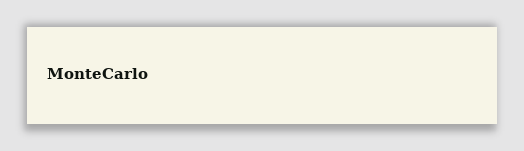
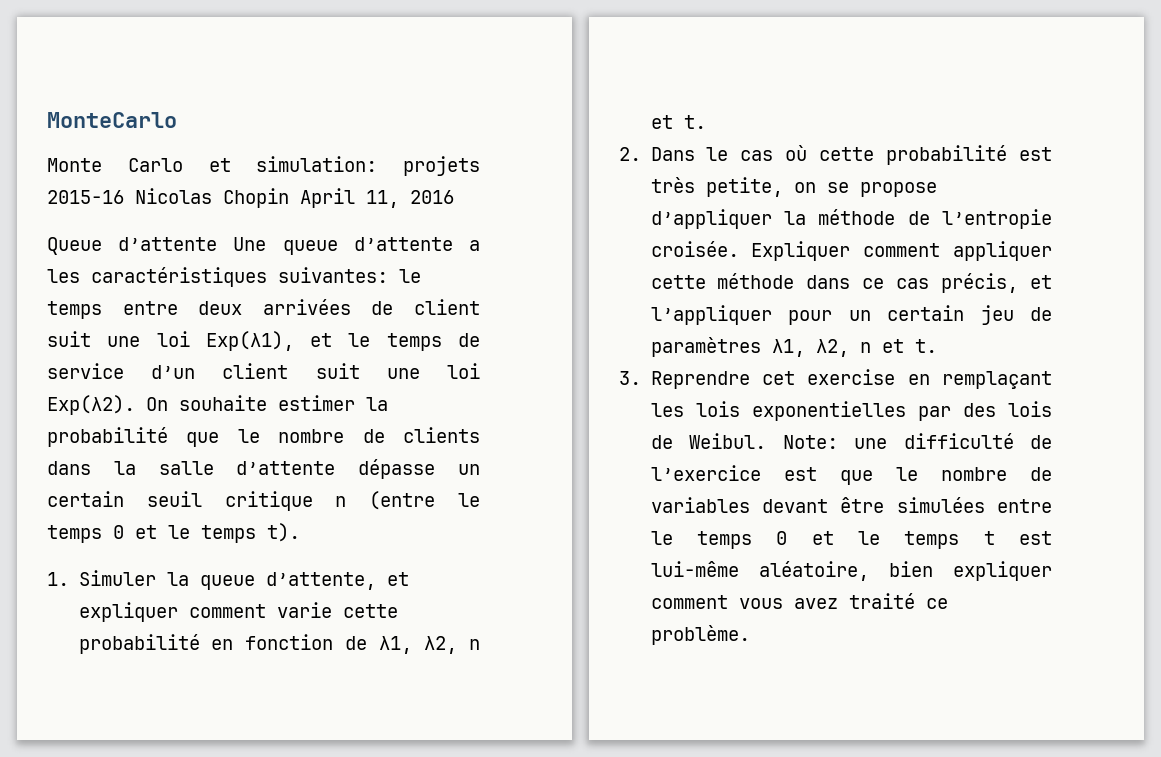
(148, 73) none -> [47,156,480,176] [47,188,454,208] [47,237,480,255] [47,267,421,287] [47,299,480,319] [47,331,480,351] [47,363,480,379] [47,395,388,415] [47,427,480,447] [47,459,480,479] [47,491,481,511] [47,523,300,543] [47,570,409,590] [78,602,398,622] [78,634,481,654] [650,115,706,129] [619,145,1052,165] [650,177,937,197] [650,209,1052,229] [650,241,1052,261] [650,273,1052,293] [650,305,1052,325] [650,337,937,357] [619,369,1052,389] [650,401,1052,421] [650,433,1052,449] [650,465,1052,485] [650,497,1052,513] [650,531,1052,549] [650,561,1052,581] [650,593,948,609] [650,625,750,645] // Monte Carlo et simulation: projets 2015-16 Nicolas Chopin April 11, 2016 // Queue d’attente Une queue d’attente a les caractéristiques suivantes: le temps entre deux arrivées de client suit une loi Exp(λ1), et le temps de service d’un client suit une loi Exp(λ2). On souhaite estimer la probabilité que le nombre de clients dans la salle d’attente dépasse un certain seuil critique n (entre le temps 0 et le temps t). // 1. Simuler la queue d’attente, et expliquer comment varie cette probabilité en fonction de λ1, λ2, n et t. // 2. Dans le cas où cette probabilité est très petite, on se propose d’appliquer la méthode de l’entropie croisée. Expliquer comment appliquer cette méthode dans ce cas précis, et l’appliquer pour un certain jeu de paramètres λ1, λ2, n et t. // 3. Reprendre cet exercise en remplaçant les lois exponentielles par des lois de Weibul. Note: une difficulté de l’exercice est que le nombre de variables devant être simulées entre le temps 0 et le temps t est lui-même aléatoire, bien expliquer comment vous avez traité ce problème.

